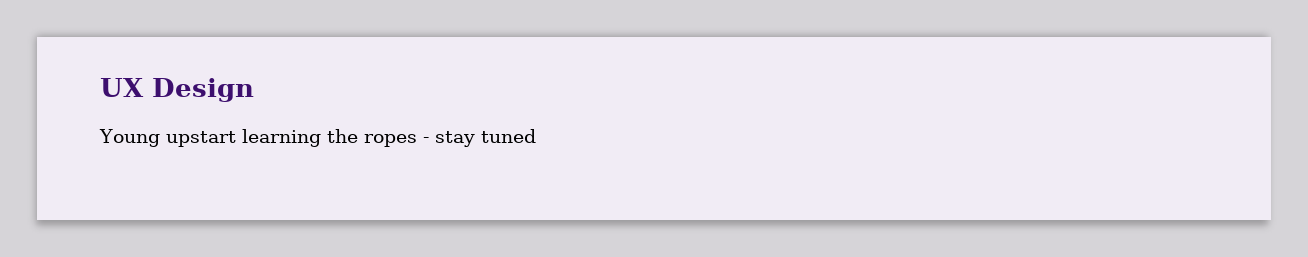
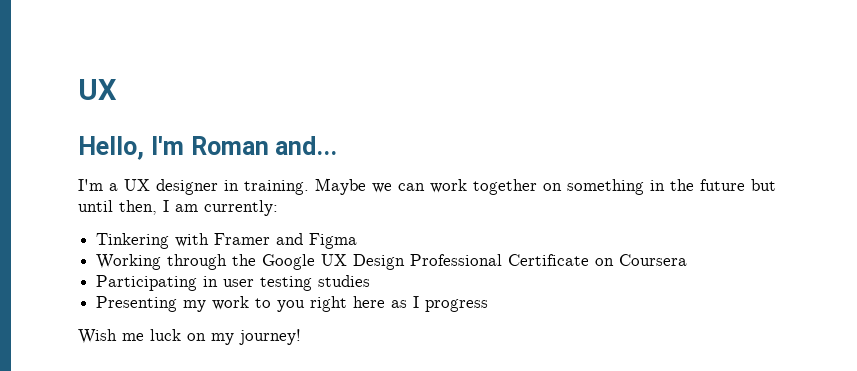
[100,78,254,102] [99,129,536,147] UX Design // Young upstart learning the ropes - stay tuned -> [78,79,117,100] [78,136,338,160] [78,178,776,195] [78,200,278,216] [96,233,358,249] [96,254,688,270] [96,275,371,291] [96,296,489,312] [78,329,301,345] UX // Hello, I'm Roman and... // I'm a UX designer in training. Maybe we can work together on something in the future but until then, I am currently: // Tinkering with Framer and Figma // Working through the Google UX Design Professional Certificate on Coursera // Participating in user testing studies // Presenting my work to you right here as I progress // Wish me luck on my journey!

